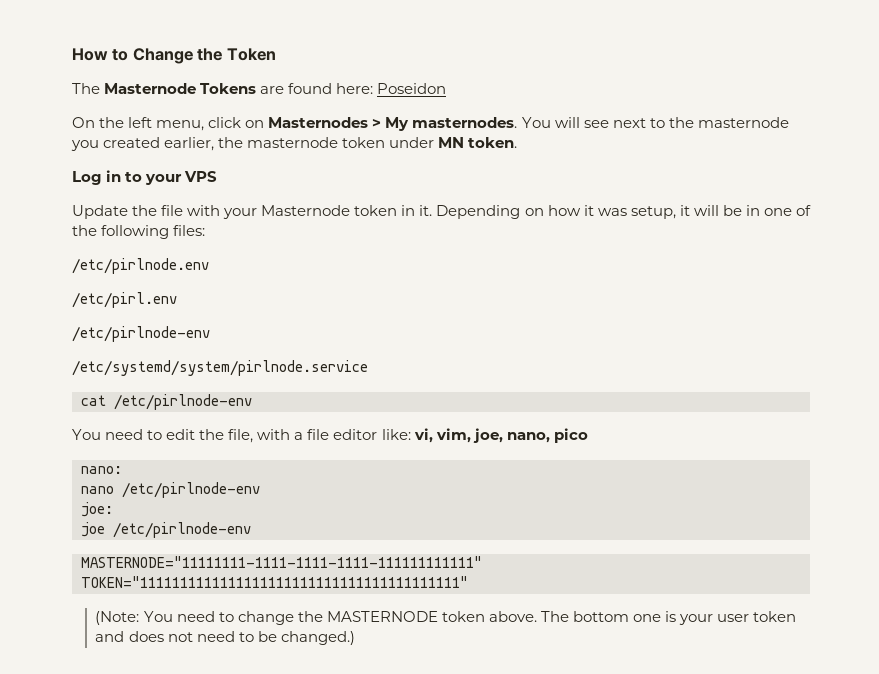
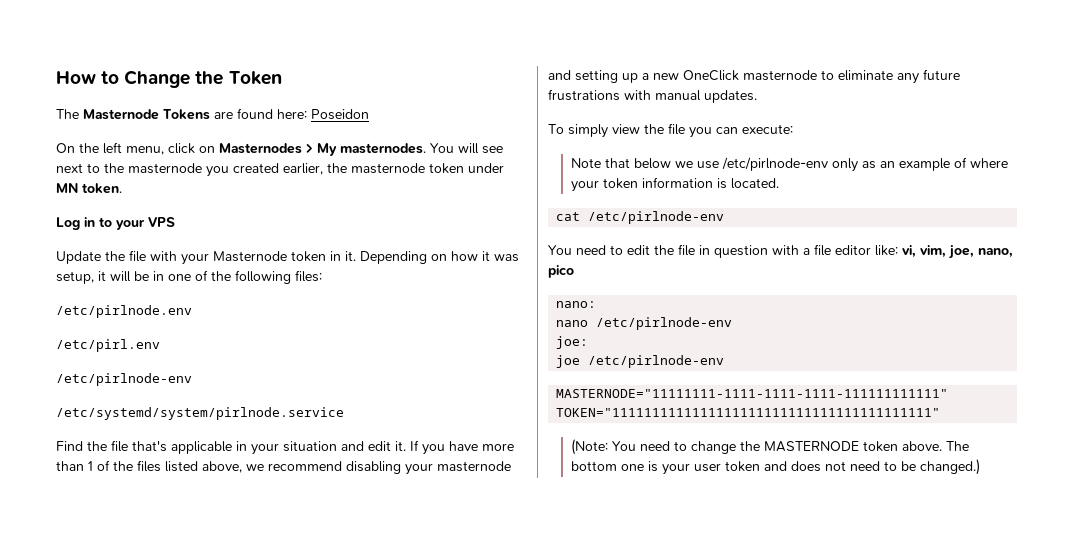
(368, 368) none -> [56,440,514,455] [56,460,511,475] [548,69,960,84] [548,89,757,103] [548,123,793,138] [571,157,1009,172] [571,177,780,192] // Find the file that's applicable in your situation and edit it. If you have more than 1 of the files listed above, we recommend disabling your masternode and setting up a new OneClick masternode to eliminate any future frustrations with manual updates. // To simply view the file you can execute: // Note that below we use /etc/pirlnode-env only as an example of where your token information is located.
[228,429,254,443] file, -> [678,244,768,258] file in question

